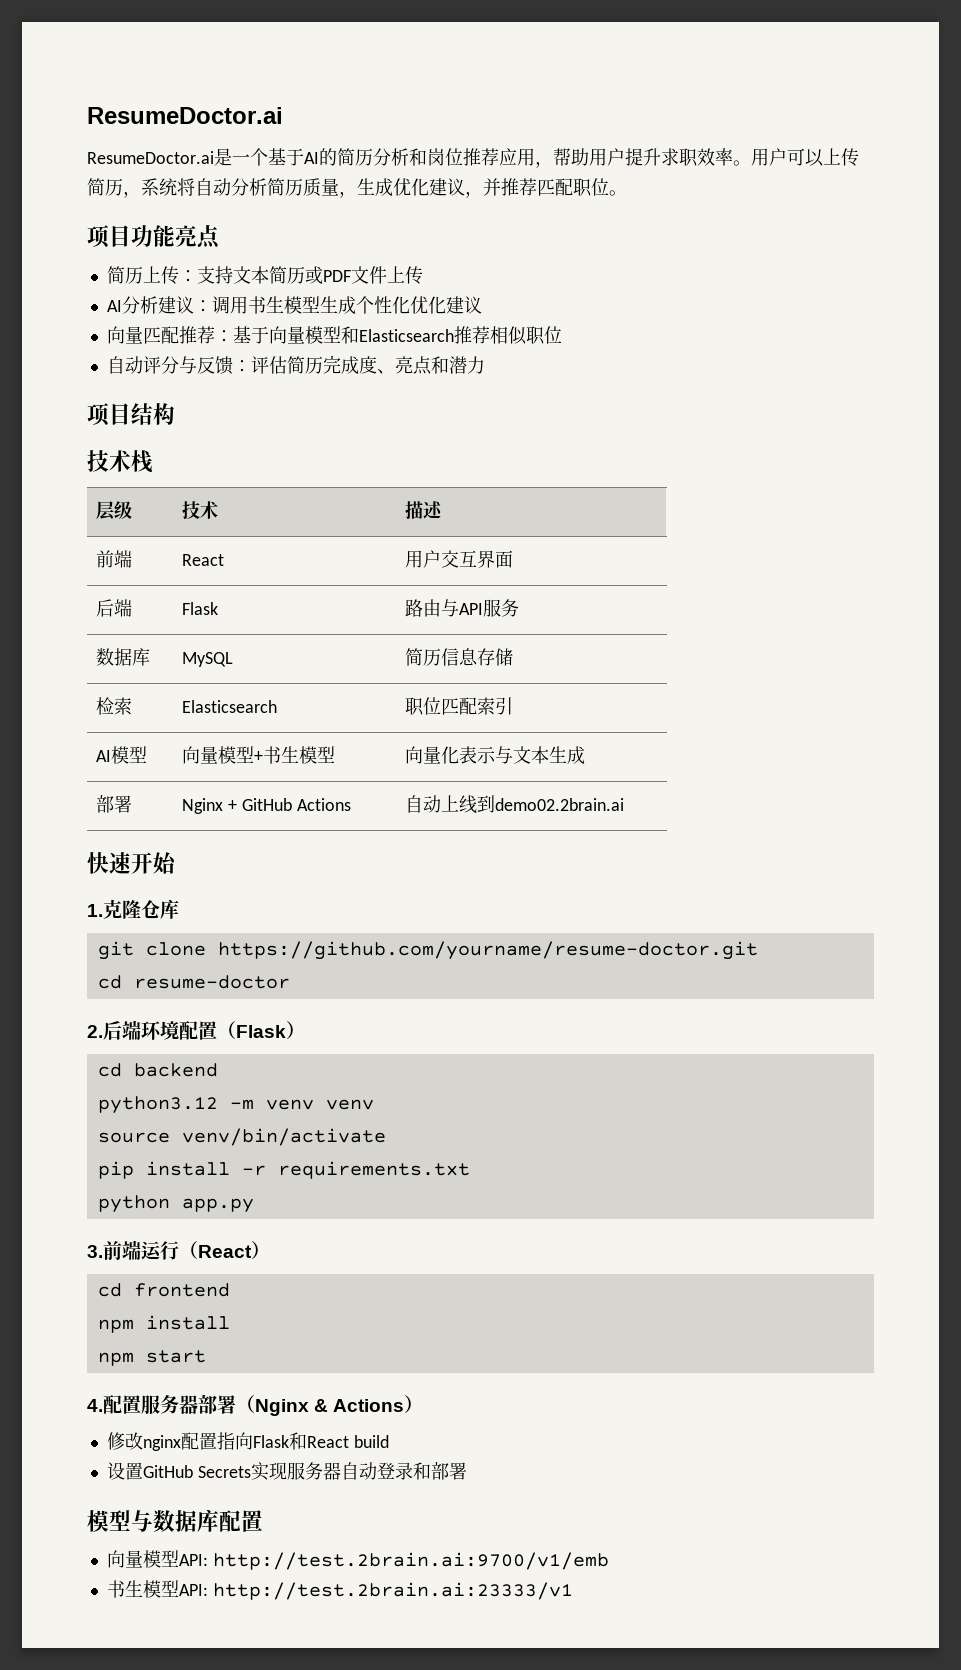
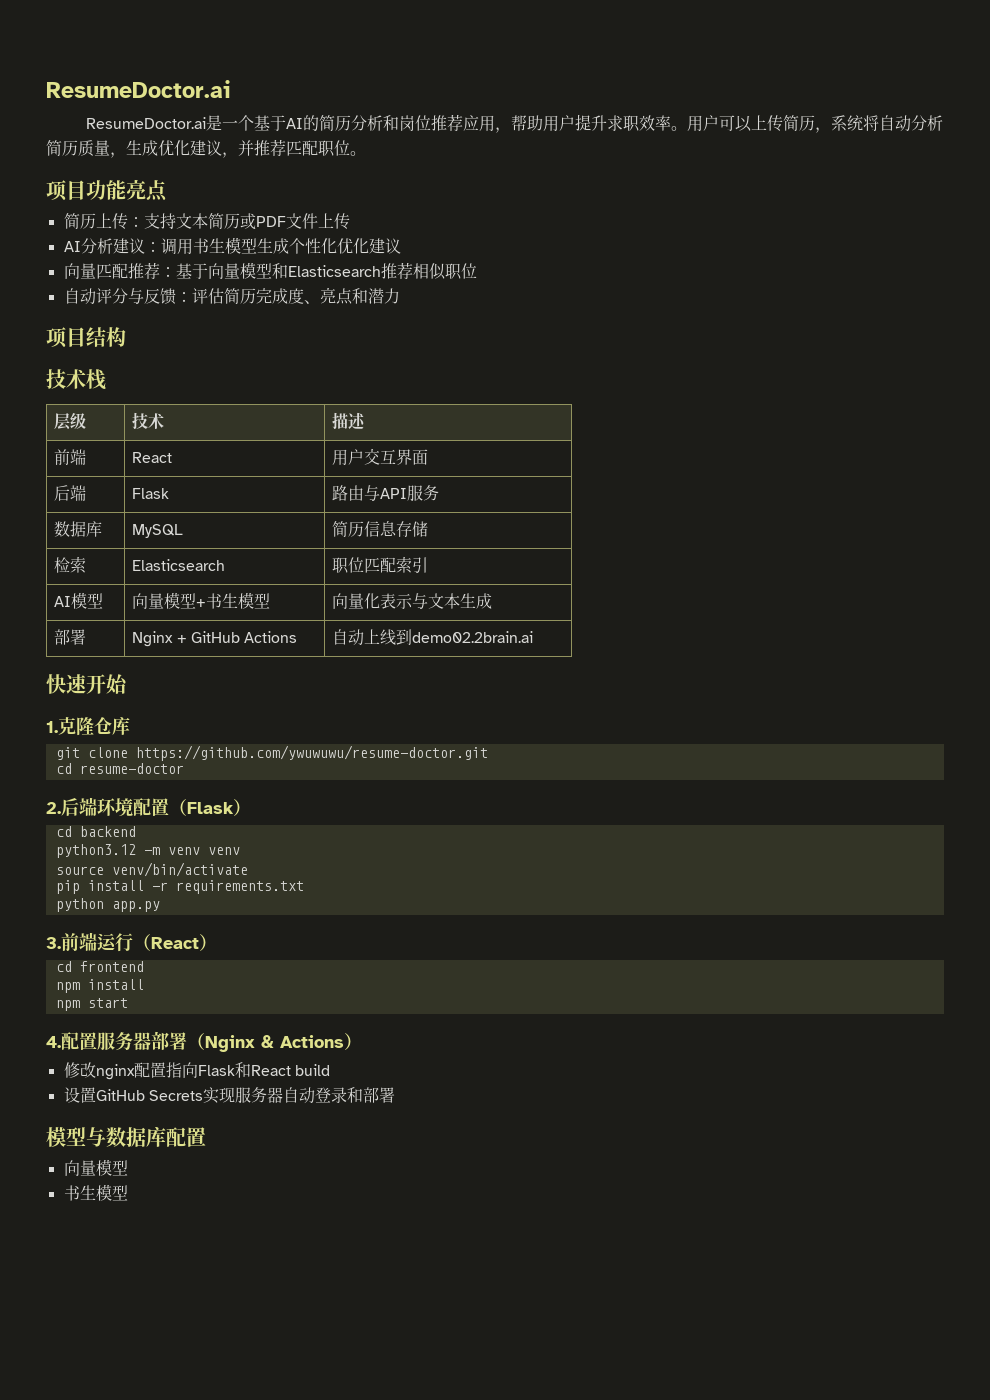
[217,941,758,960] https://github.com/yourname/resume-doctor.git -> [135,745,488,761] https://github.com/ywuwuwu/resume-doctor.git
[178,1552,609,1570] [106,1580,573,1600] API: http://test.2brain.ai:9700/v1/emb // 书生模型API: http://test.2brain.ai:23333/v1 -> [63,1184,128,1201] // 书生模型

